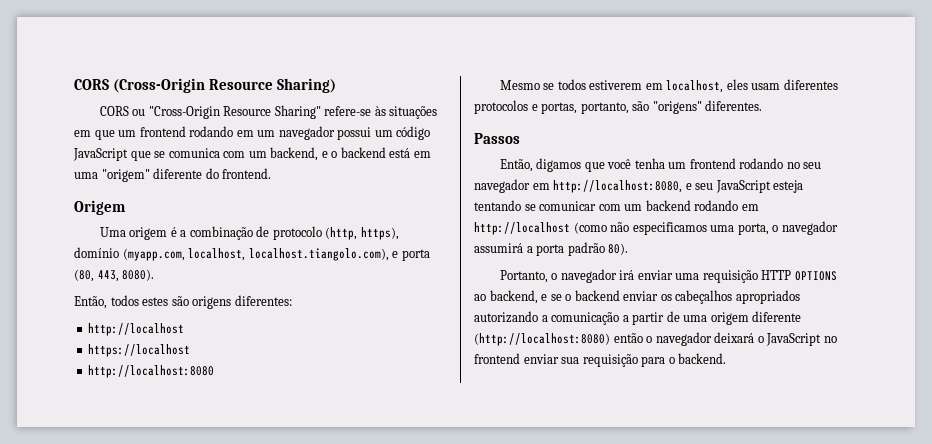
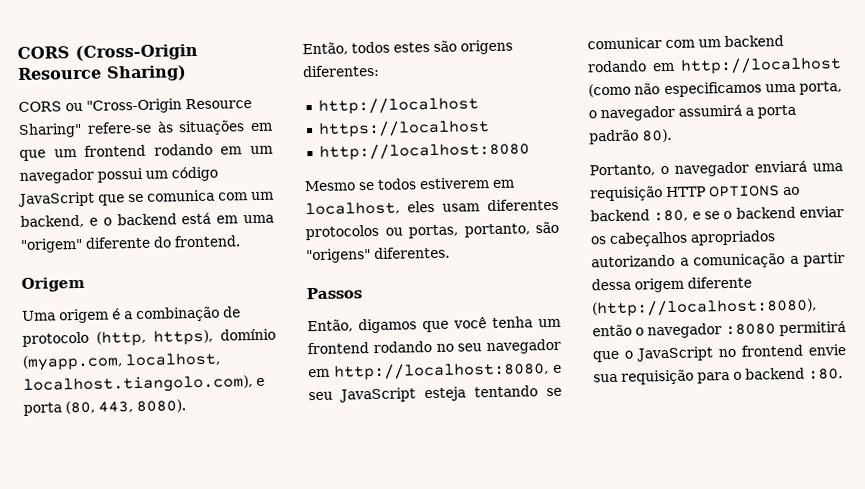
[531,104,538,111] e -> [384,227,403,236] ou
[619,270,673,280] irá enviar -> [754,160,807,173] enviará
[489,290,538,304] backend, -> [590,209,689,222] backend :80,
[666,311,708,322] de uma -> [591,278,631,291] dessa
[474,333,610,346] (http://localhost:8080) -> [591,297,817,318] (http://localhost:8080),
[714,332,755,343] deixará -> [725,321,846,337] [592,350,620,363] :8080 permitirá que
[523,354,559,364] enviar -> [808,344,846,356] envie
[678,353,727,364] backend. -> [745,367,843,380] backend :80.

